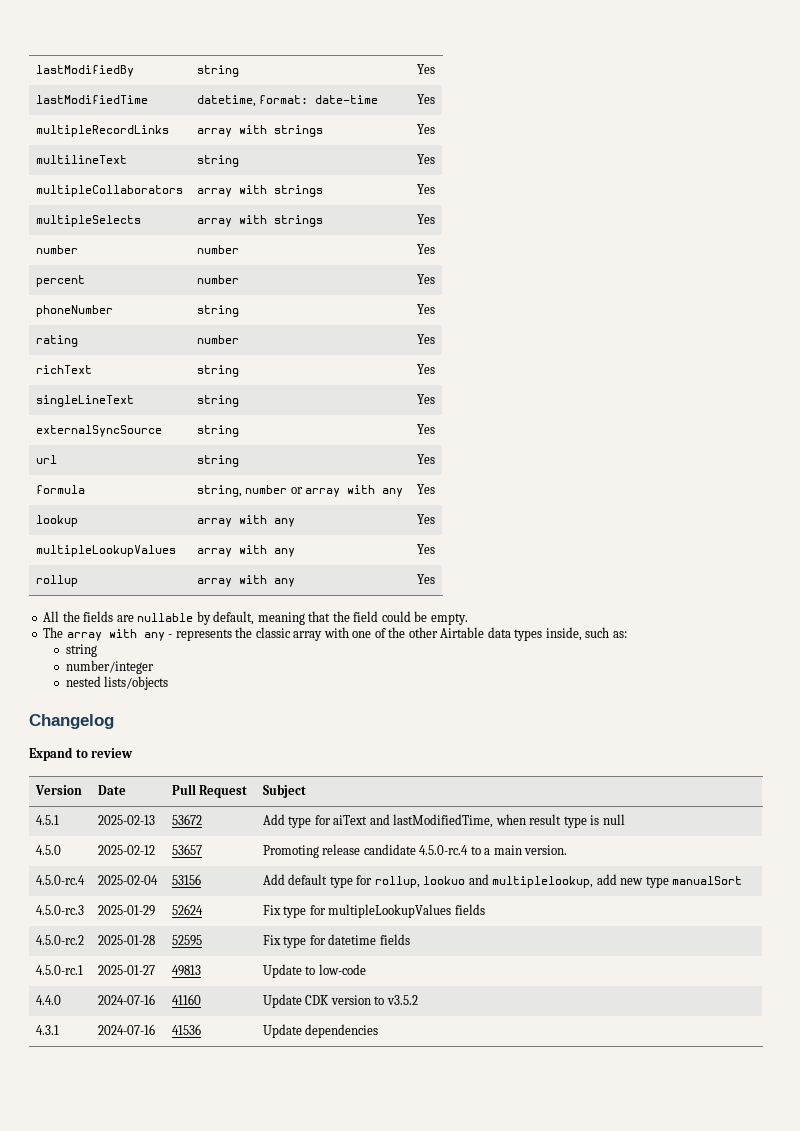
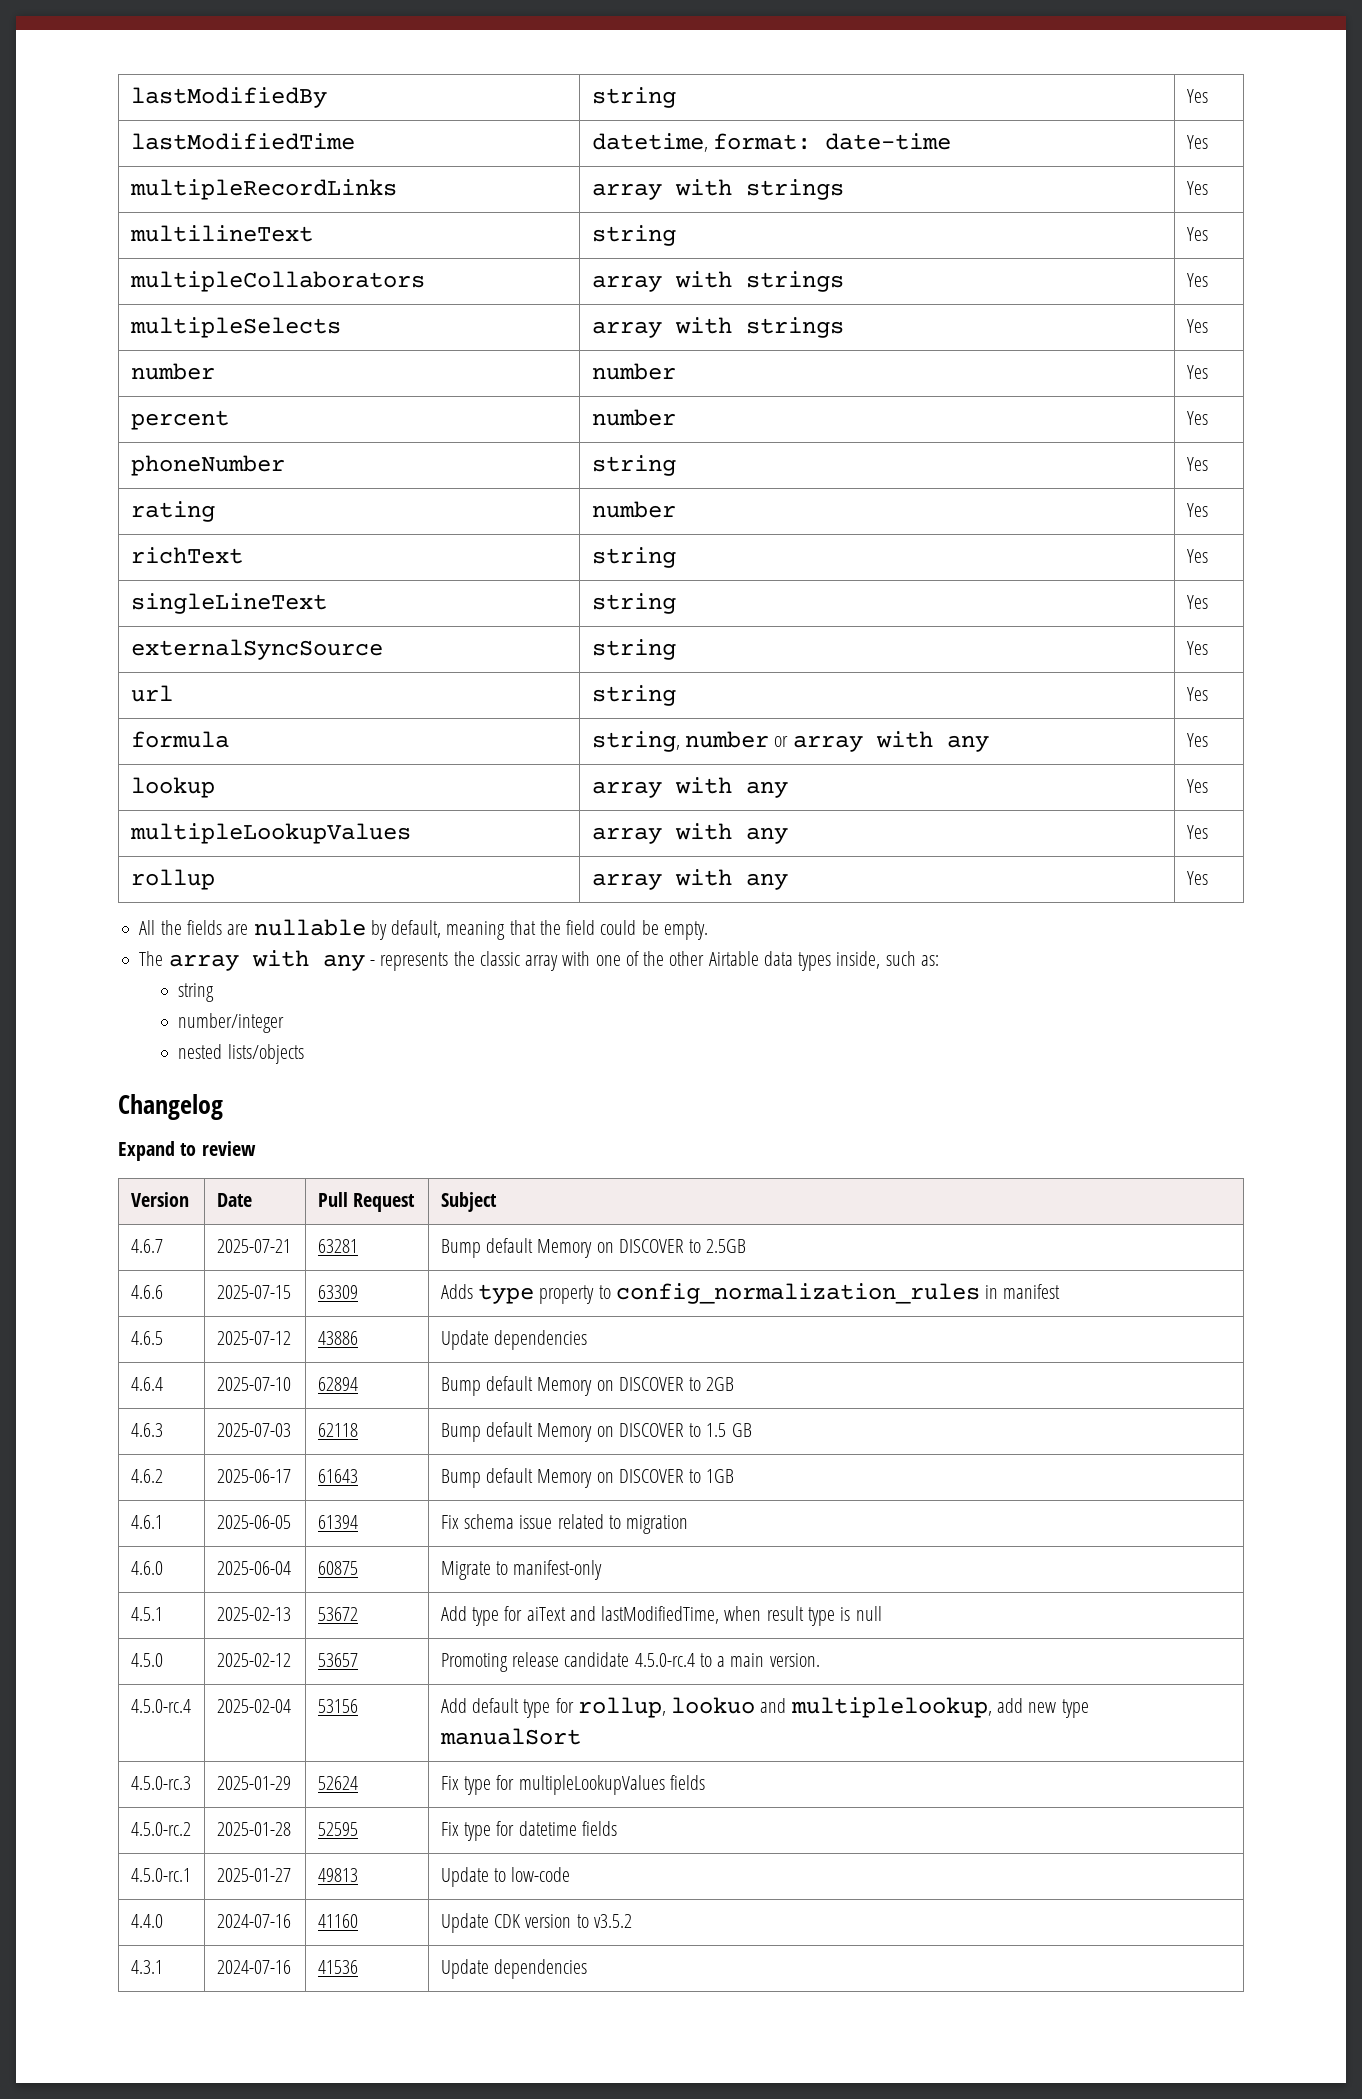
(306, 791) none -> [130,1239,163,1253] [216,1239,291,1253] [317,1239,358,1253] [440,1238,747,1258] [130,1285,163,1299] [216,1285,291,1299] [317,1285,358,1299] [440,1283,1061,1304] [130,1331,163,1345] [216,1331,291,1345] [317,1331,358,1345] [440,1330,588,1350] [130,1377,163,1391] [216,1377,291,1391] [317,1377,358,1391] [440,1376,735,1396] [130,1423,163,1437] [216,1423,291,1437] [317,1423,358,1437] [440,1422,752,1442] [130,1469,163,1483] [216,1469,291,1483] [317,1469,358,1483] [440,1468,735,1488] [130,1515,163,1529] [216,1515,291,1529] [317,1515,358,1529] [440,1514,689,1534] [130,1561,163,1575] [216,1561,291,1575] [317,1561,358,1575] [440,1560,603,1580] // 4.6.7 | 2025-07-21 | 63281 | Bump default Memory on DISCOVER to 2.5GB // 4.6.6 | 2025-07-15 | 63309 | Adds type property to config_normalization_rules in manifest // 4.6.5 | 2025-07-12 | 43886 | Update dependencies // 4.6.4 | 2025-07-10 | 62894 | Bump default Memory on DISCOVER to 2GB // 4.6.3 | 2025-07-03 | 62118 | Bump default Memory on DISCOVER to 1.5 GB // 4.6.2 | 2025-06-17 | 61643 | Bump default Memory on DISCOVER to 1GB // 4.6.1 | 2025-06-05 | 61394 | Fix schema issue related to migration // 4.6.0 | 2025-06-04 | 60875 | Migrate to manifest-only

